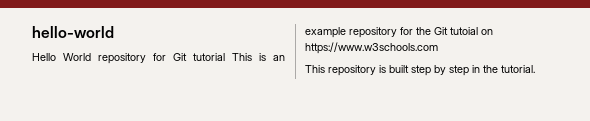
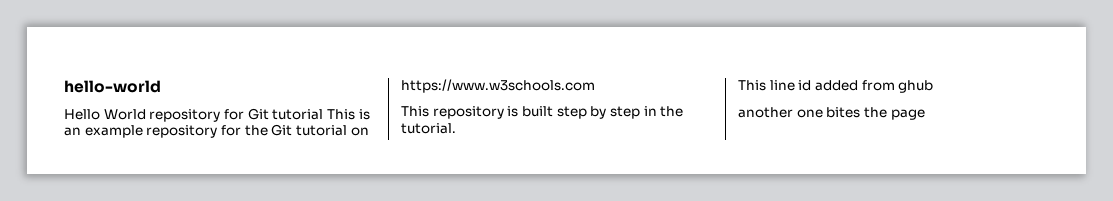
[450,27,478,35] tutoial -> [295,125,347,136] tutorial
(535, 69) none -> [738,80,934,93] [738,107,925,120] // This line id added from ghub // another one bites the page

